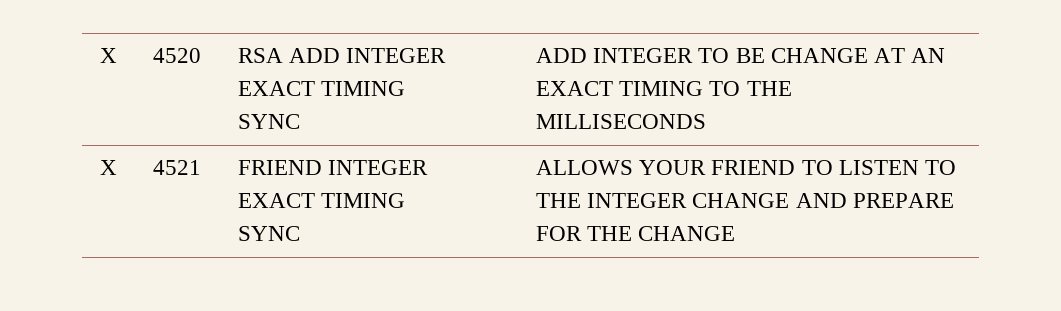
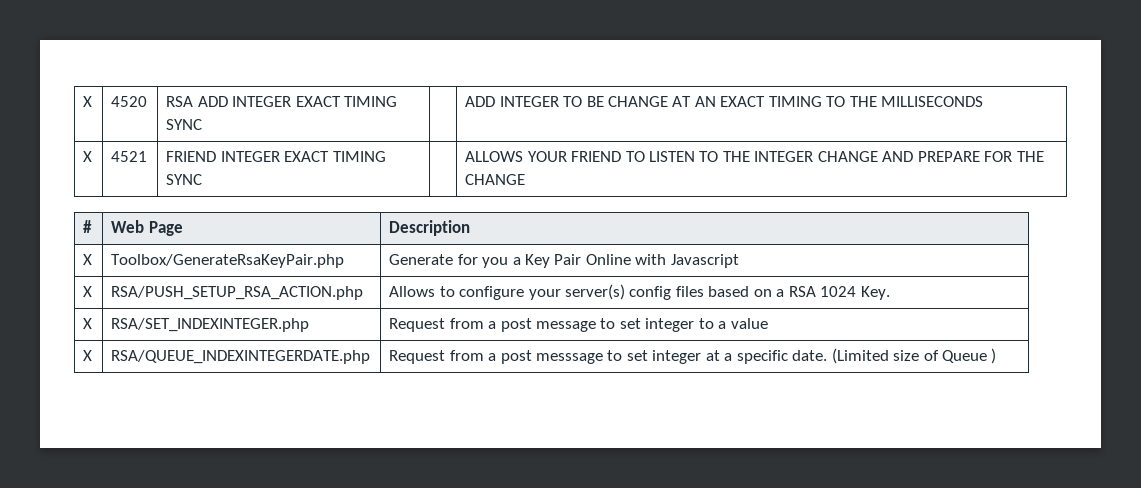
(736, 233) none -> [83,220,93,233] [111,220,183,236] [389,220,471,236] [83,254,93,265] [111,254,345,268] [389,254,739,268] [83,286,93,297] [111,286,364,300] [389,284,890,300] [83,318,93,329] [111,318,310,332] [389,318,768,332] [83,350,93,361] [111,350,371,364] [389,348,997,364] // # | Web Page | Description // X | Toolbox/GenerateRsaKeyPair.php | Generate for you a Key Pair Online with Javascript // X | RSA/PUSH_SETUP_RSA_ACTION.php | Allows to configure your server(s) config files based on a RSA 1024 Key. // X | RSA/SET_INDEXINTEGER.php | Request from a post message to set integer to a value // X | RSA/QUEUE_INDEXINTEGERDATE.php | Request from a post messsage to set integer at a specific date. (Limited size of Queue )

